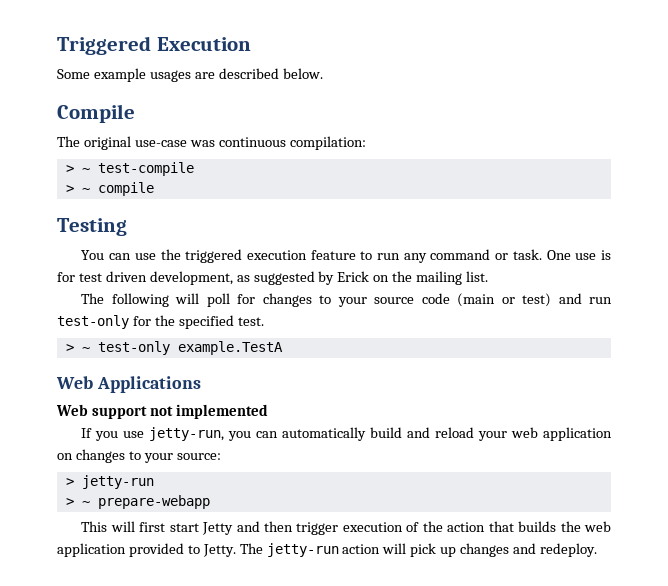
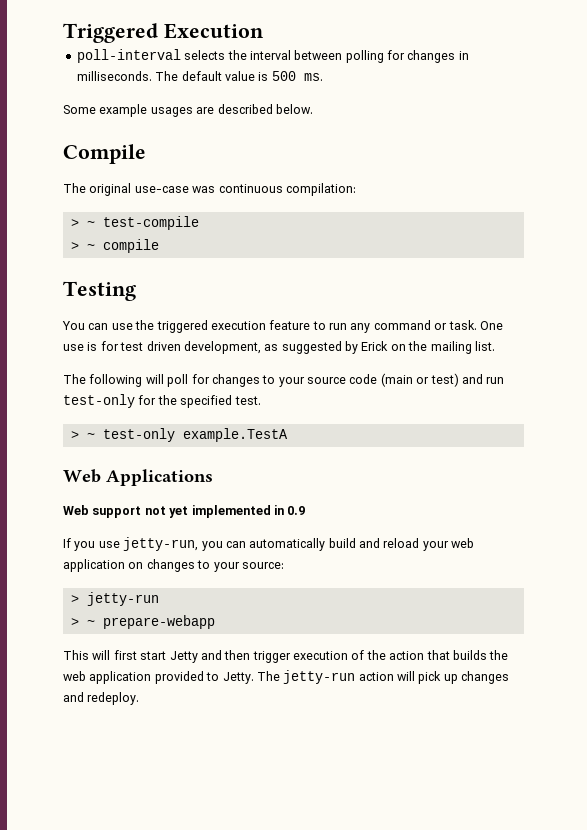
(251, 44) none -> [76,49,469,63] [76,71,323,81] // poll-interval selects the interval between polling for changes in milliseconds. The default value is 500 ms.
(173, 411) none -> [169,506,189,518] yet
(268, 411) none -> [273,505,306,515] in 0.9

